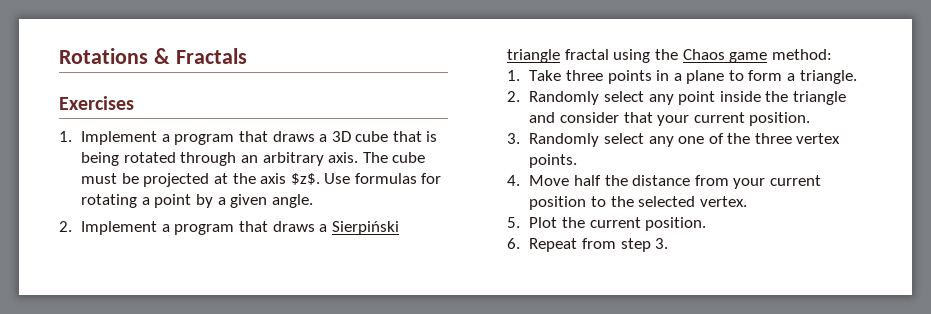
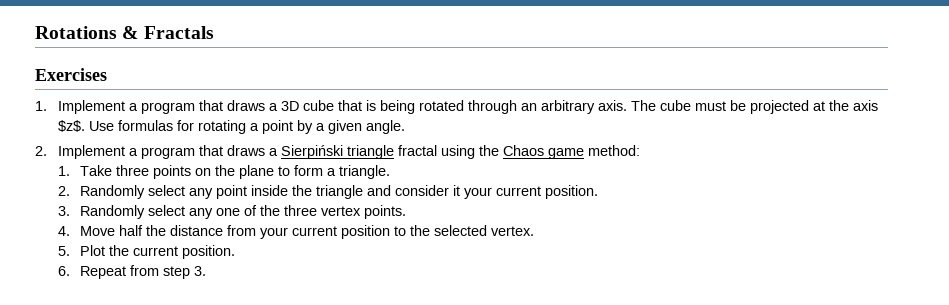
[656,70,682,81] in a -> [195,165,236,176] on the
[623,112,653,123] that -> [453,185,461,196] it

